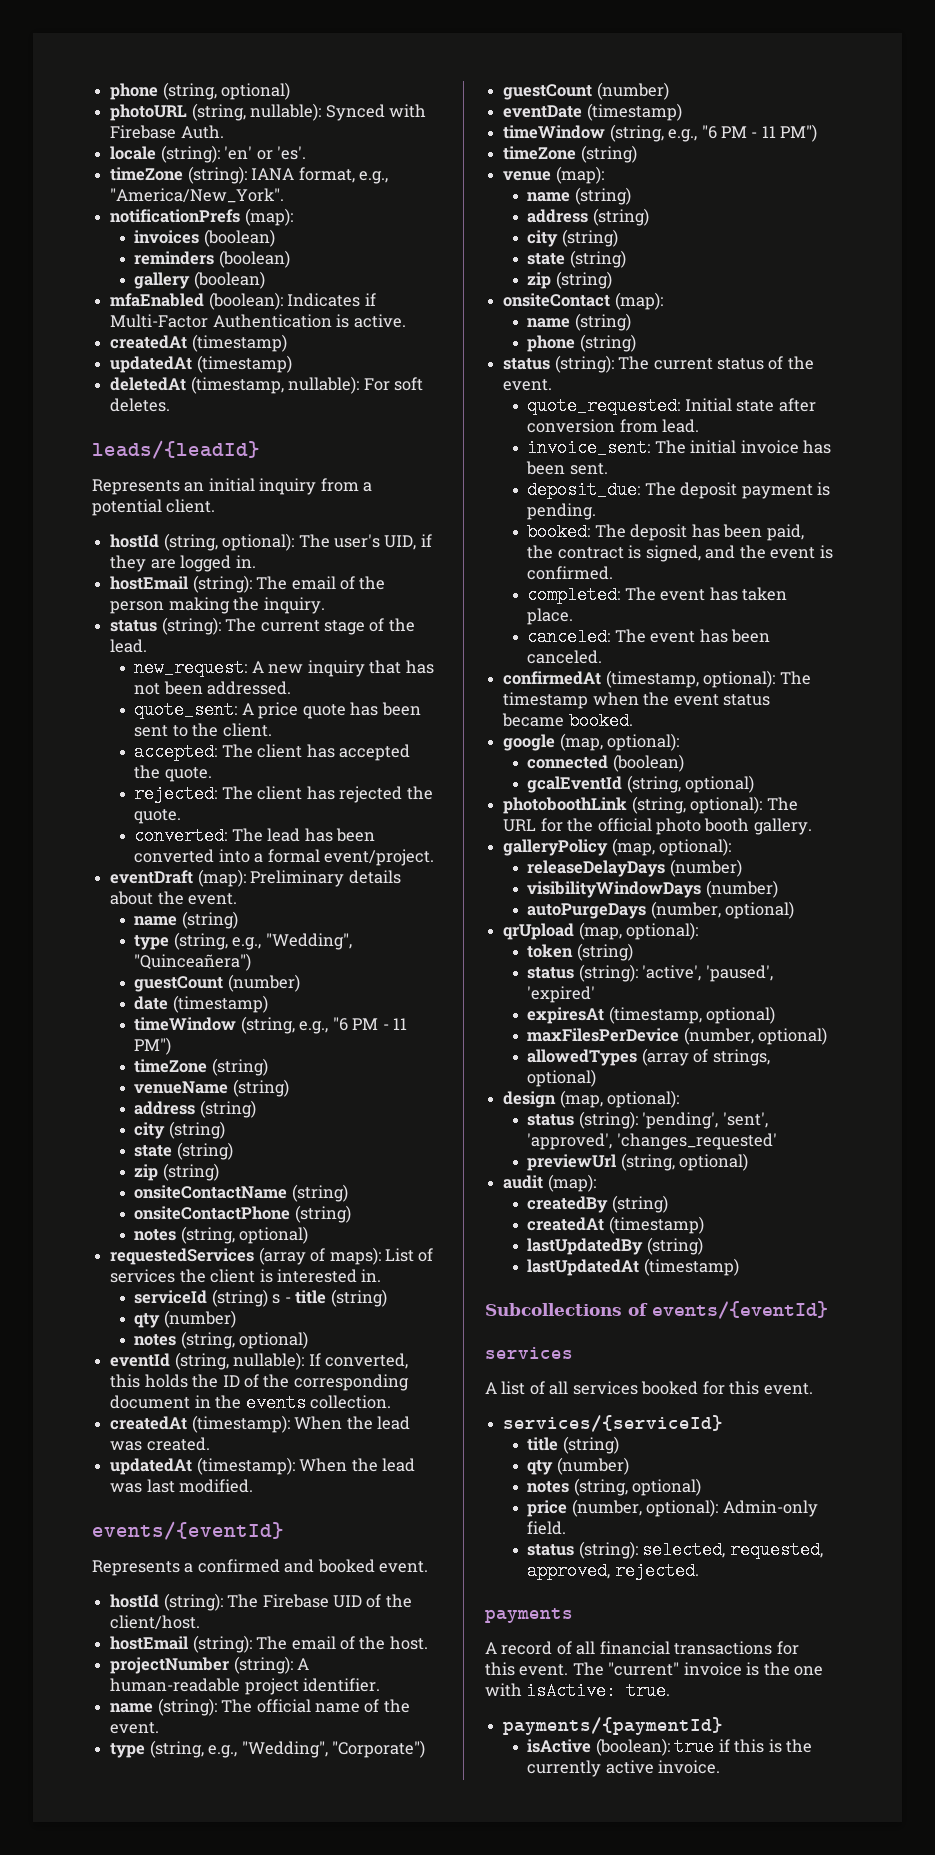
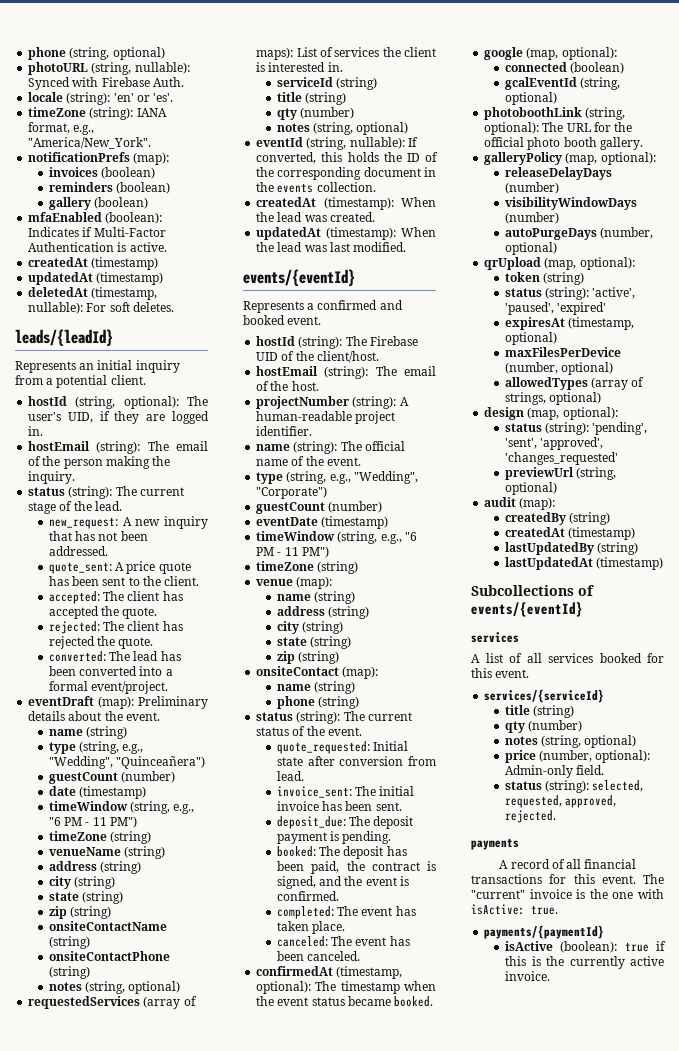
[272,1294,291,1304] s - -> (378, 83) //

